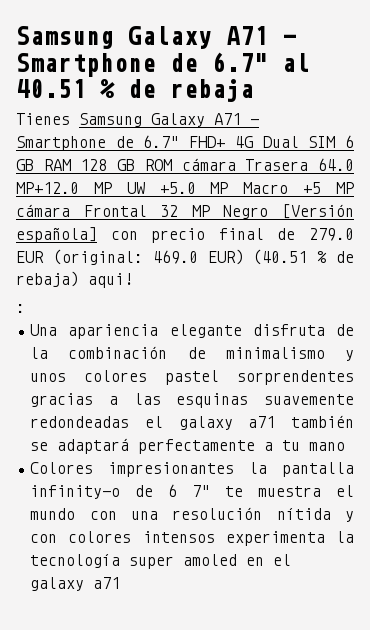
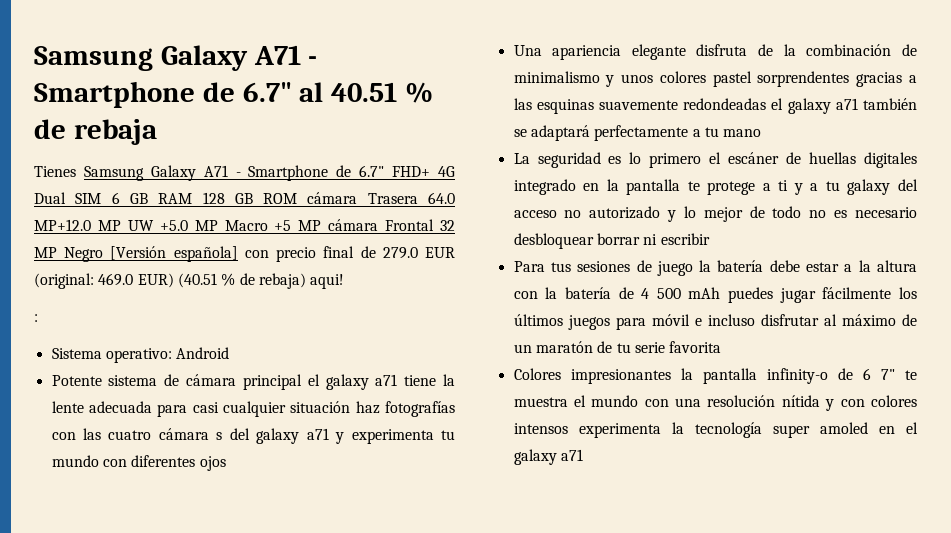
(25, 308) none -> [51,347,230,363] [51,374,455,390] [51,401,456,417] [51,428,455,444] [51,455,226,471] // Sistema operativo: Android // Potente sistema de cámara principal el galaxy a71 tiene la lente adecuada para casi cualquier situación haz fotografías con las cuatro cámara s del galaxy a71 y experimenta tu mundo con diferentes ojos
(346, 446) none -> [513,152,917,168] [513,179,918,195] [513,206,917,222] [513,233,710,249] [513,260,917,276] [513,287,917,303] [513,314,917,330] [513,341,722,353] // La seguridad es lo primero el escáner de huellas digitales integrado en la pantalla te protege a ti y a tu galaxy del acceso no autorizado y lo mejor de todo no es necesario desbloquear borrar ni escribir // Para tus sesiones de juego la batería debe estar a la altura con la batería de 4 500 mAh puedes jugar fácilmente los últimos juegos para móvil e incluso disfrutar al máximo de un maratón de tu serie favorita

